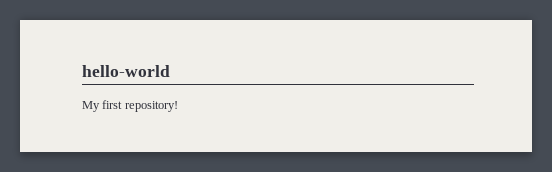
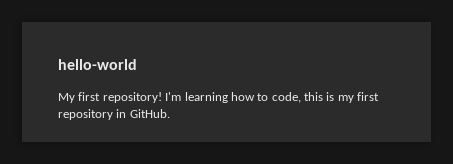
(178, 106) none -> [165,92,380,103] [58,109,170,120] I'm learning how to code, this is my first repository in GitHub.

